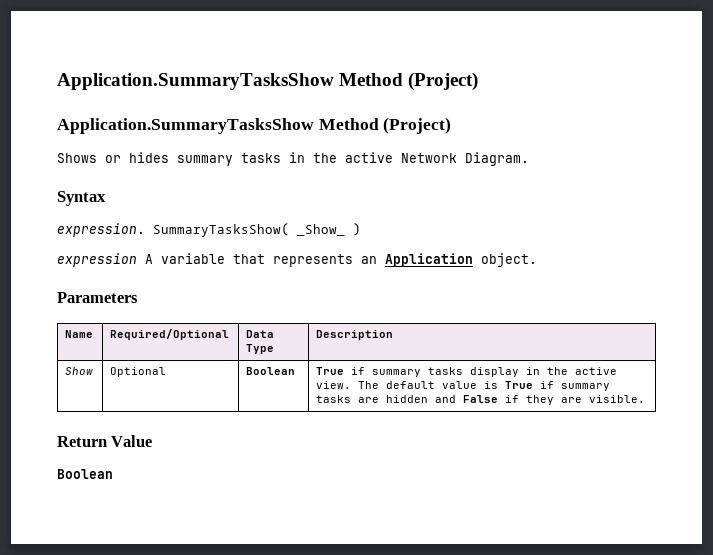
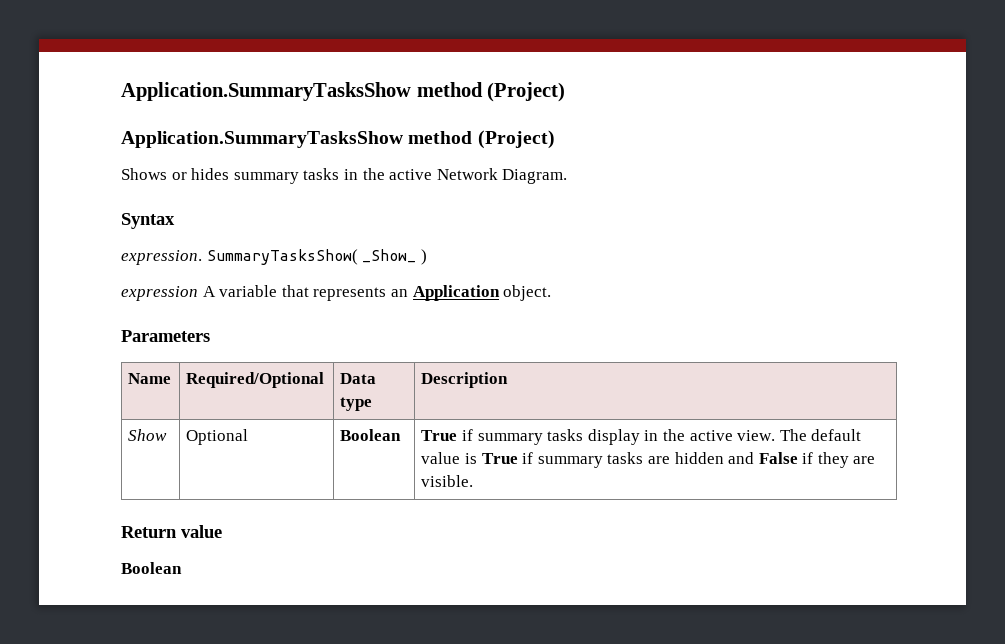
[57,73,404,90] Application.SummaryTasksShow Method -> [121,82,483,101] Application.SummaryTasksShow method
[318,118,379,130] Method -> [408,131,473,144] method
[246,344,275,354] Type -> [340,397,373,411] type
[111,435,153,447] Value -> [181,525,222,538] value

